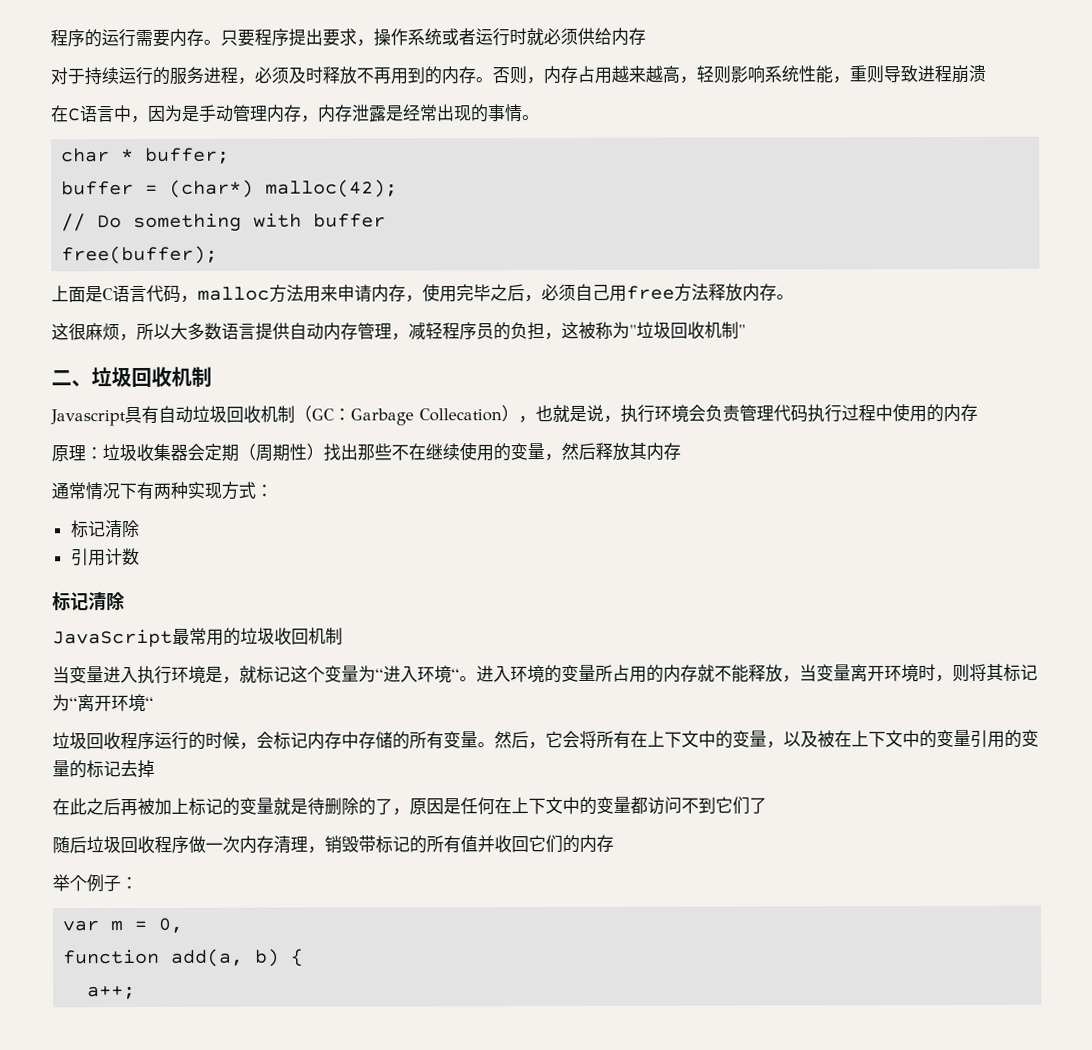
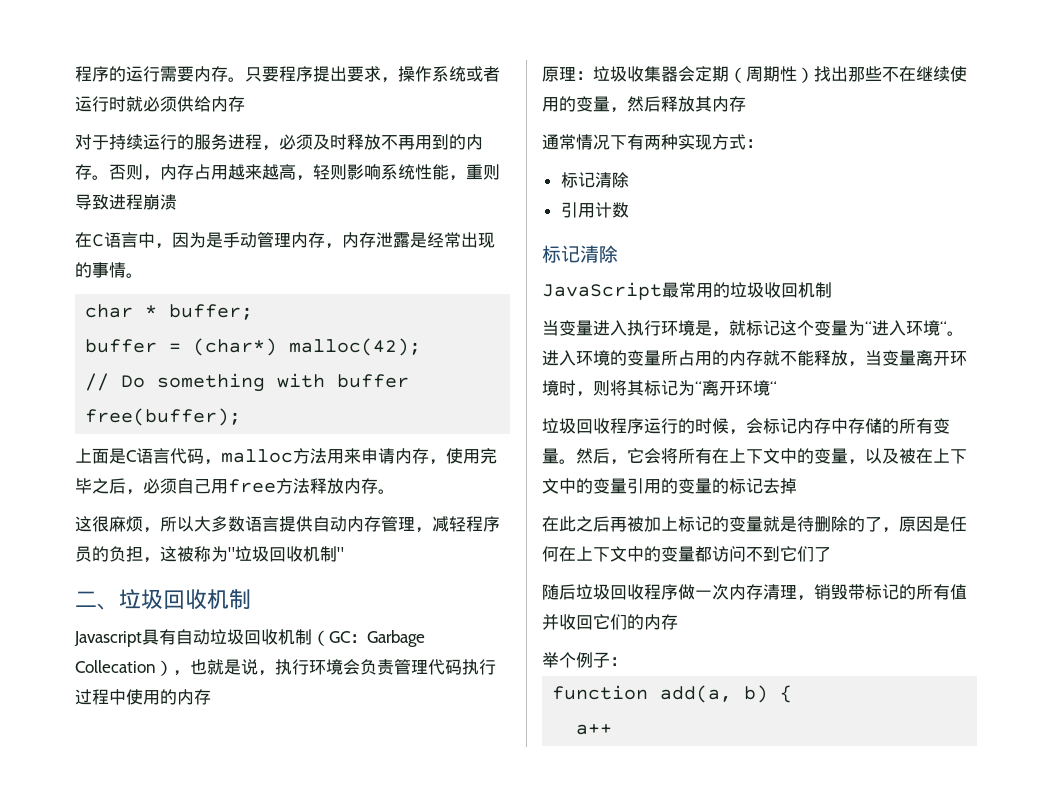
[62,917,184,933] // var m = 0, -> (627, 661) none
[87,985,137,1000] a++; -> [576,723,613,735] a++

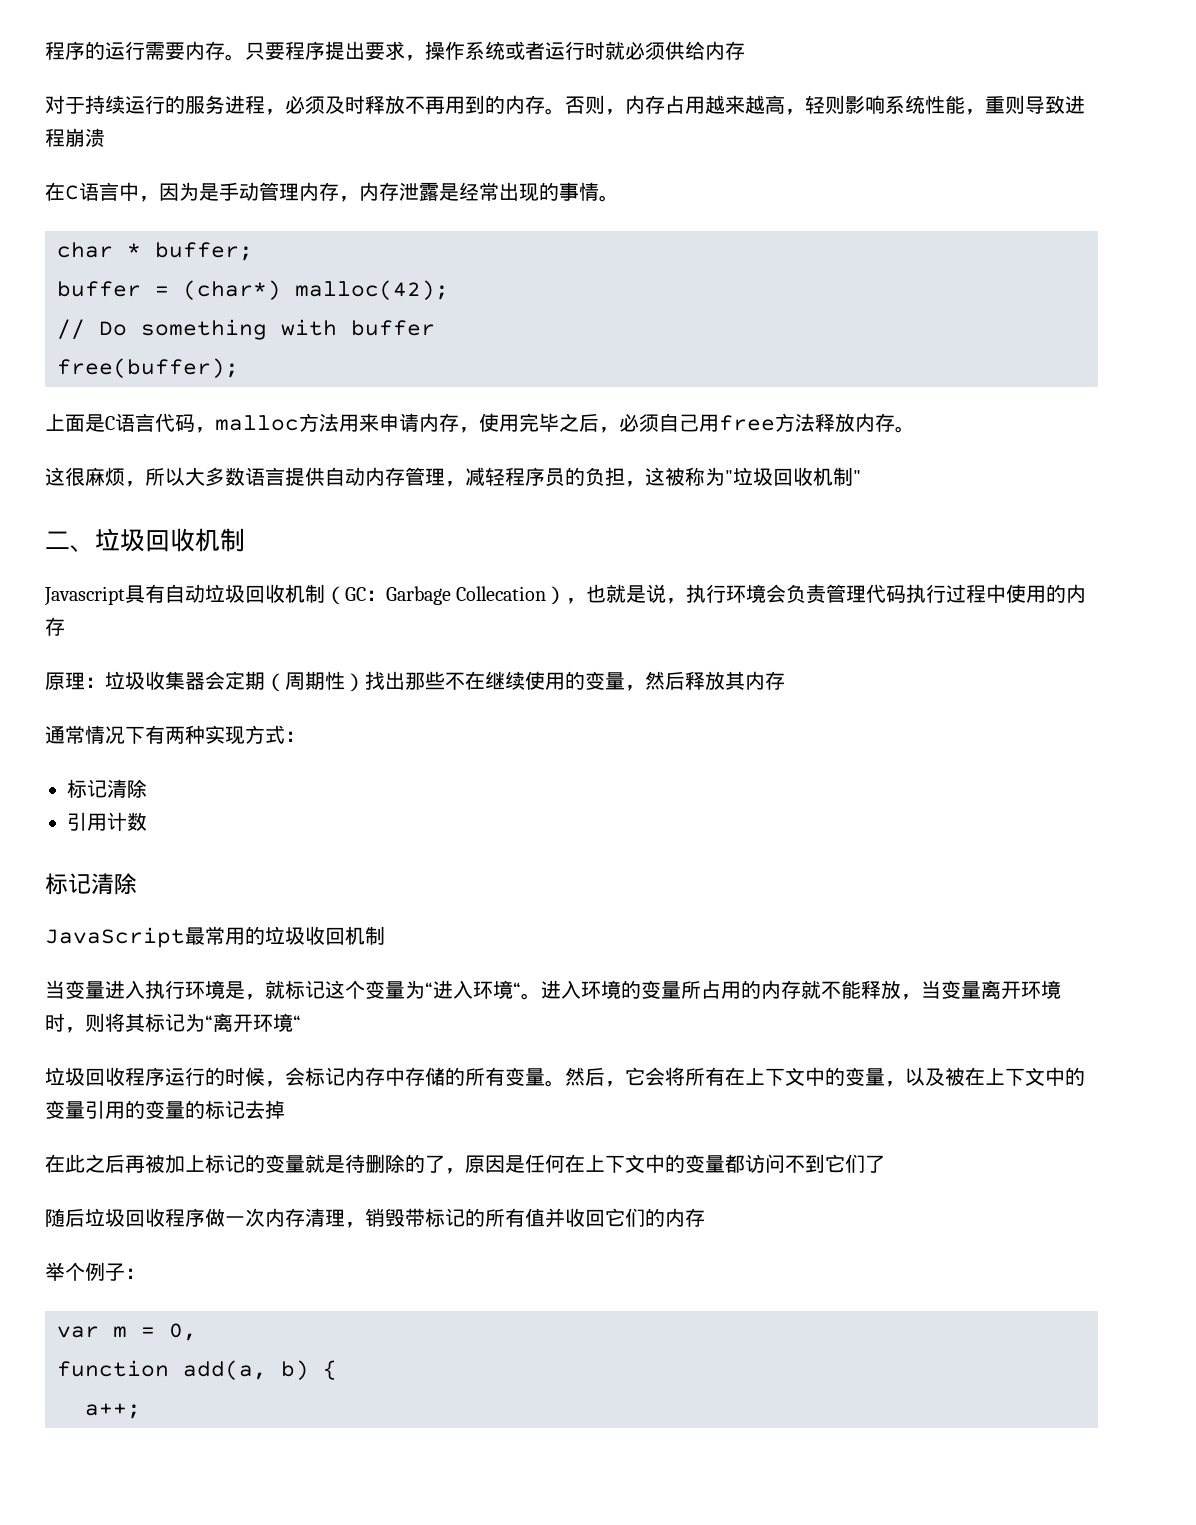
(627, 661) none -> [57,1323,197,1341] // var m = 0,
[576,723,613,735] a++ -> [85,1403,141,1419] a++;

